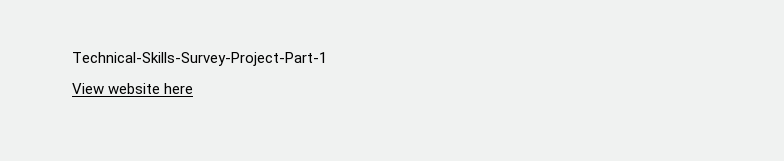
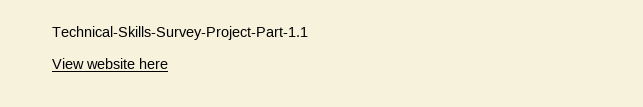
[72,52,327,66] Technical-Skills-Survey-Project-Part-1 -> [52,26,308,40] Technical-Skills-Survey-Project-Part-1.1

